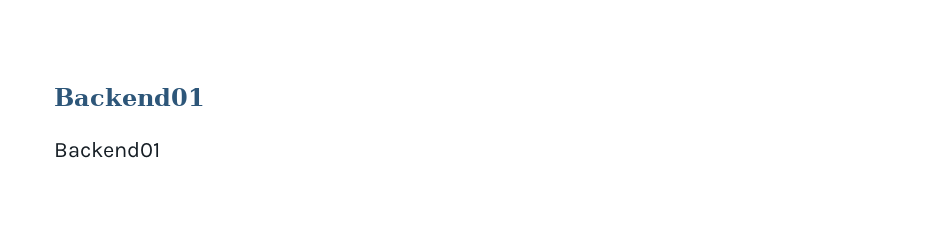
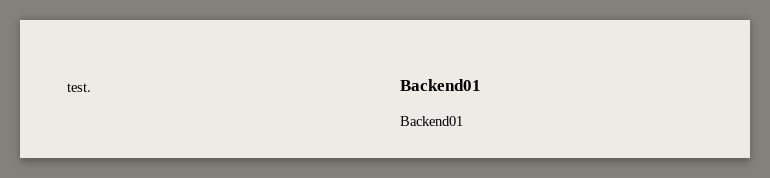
(54, 97) none -> [67,83,91,92] test. //

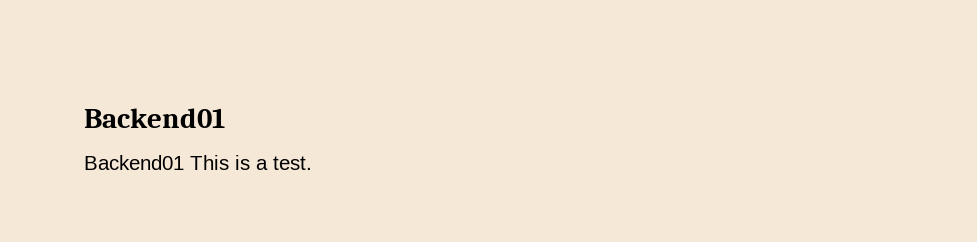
[67,83,91,92] test. // -> (84, 118) none
(463, 121) none -> [190,155,312,170] This is a test.

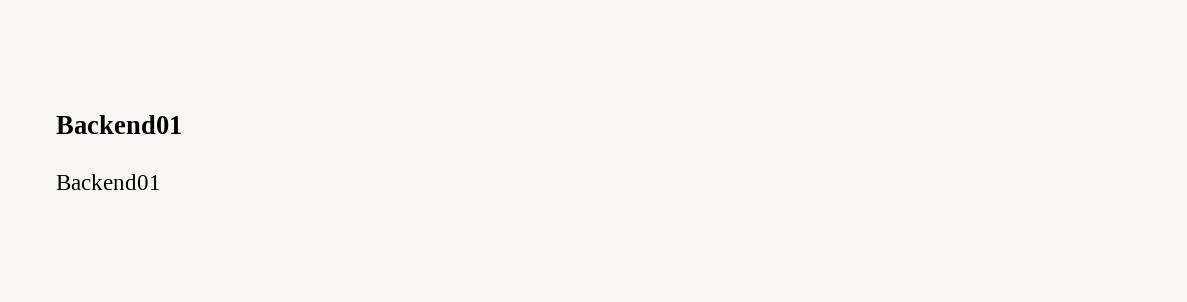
[190,155,312,170] This is a test. -> (161, 182) none

